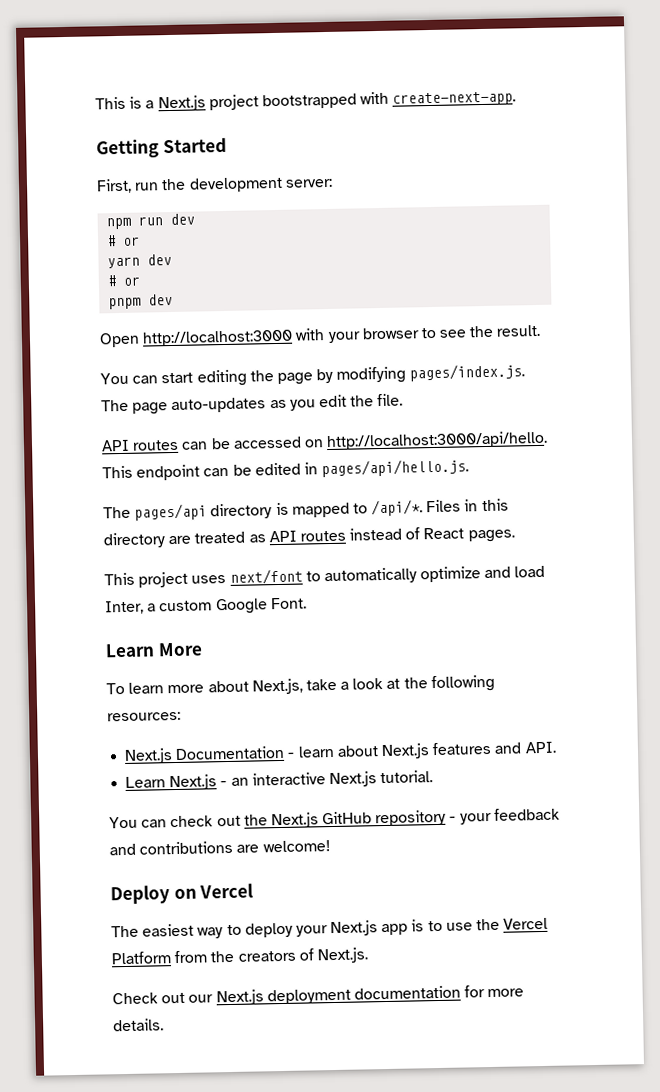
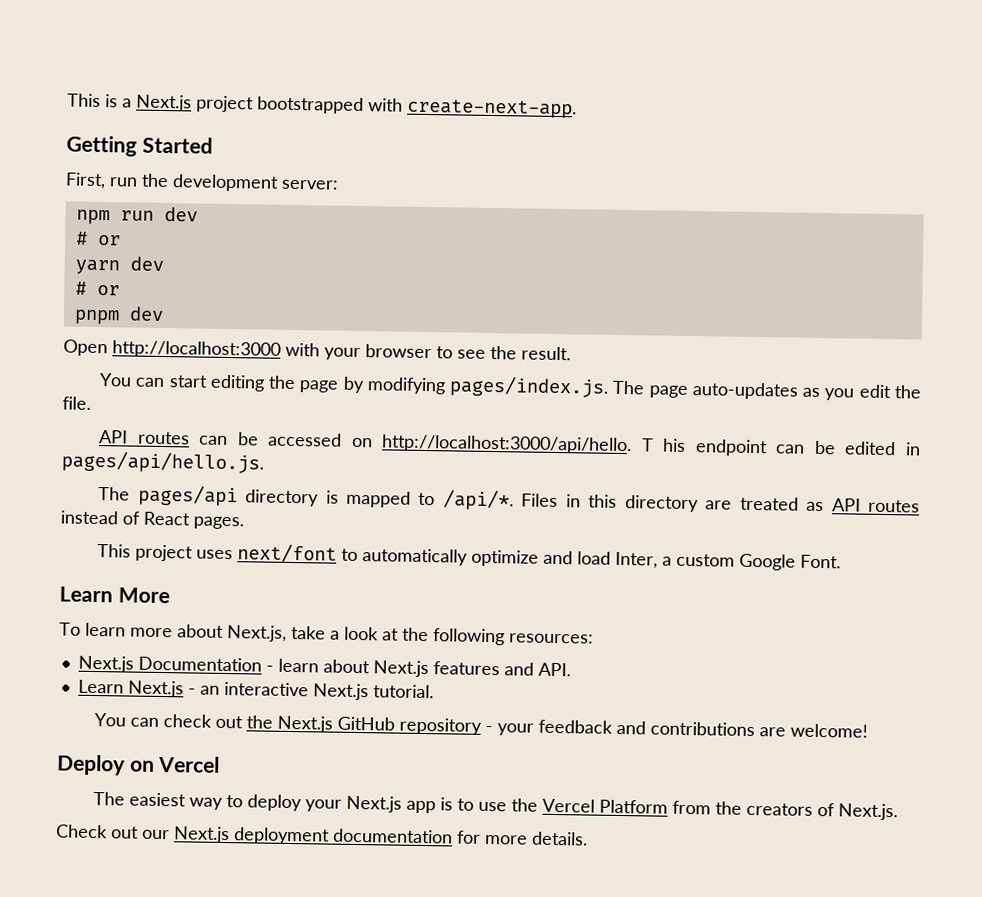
[102,465,133,479] This -> [640,438,687,452] T his

